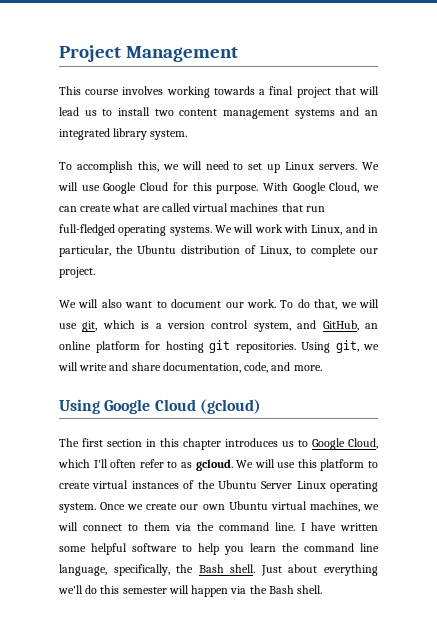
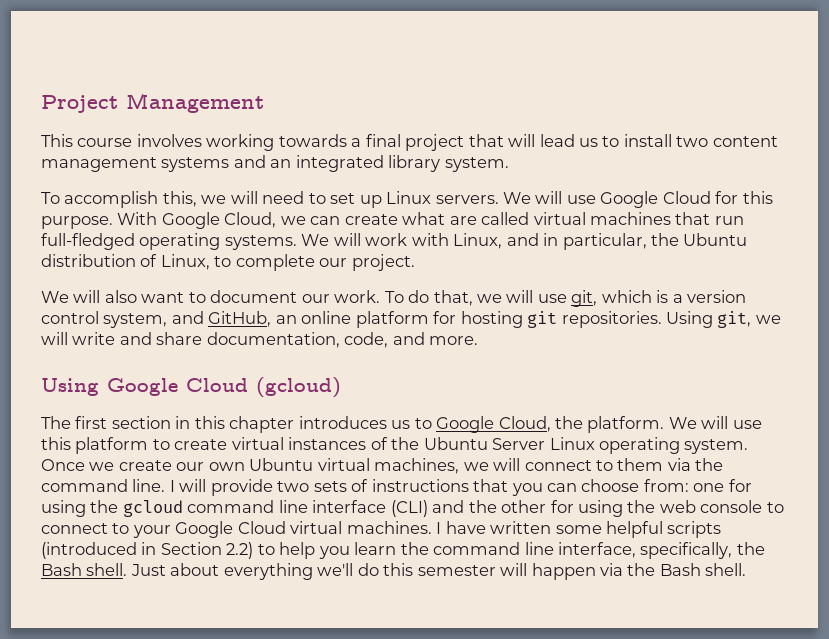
[58,459,233,471] which I'll often refer to as gcloud. -> [555,416,665,433] the platform.
[311,522,378,531] [59,543,177,555] have written some helpful software -> [179,479,752,496] [41,500,784,517] [41,521,722,538] [41,542,254,559] will provide two sets of instructions that you can choose from: one for using the gcloud command line interface (CLI) and the other for using the web console to connect to your Google Cloud virtual machines. I have written some helpful scripts (introduced in Section 2.2)
[59,564,107,576] language, -> [558,542,637,558] interface,

